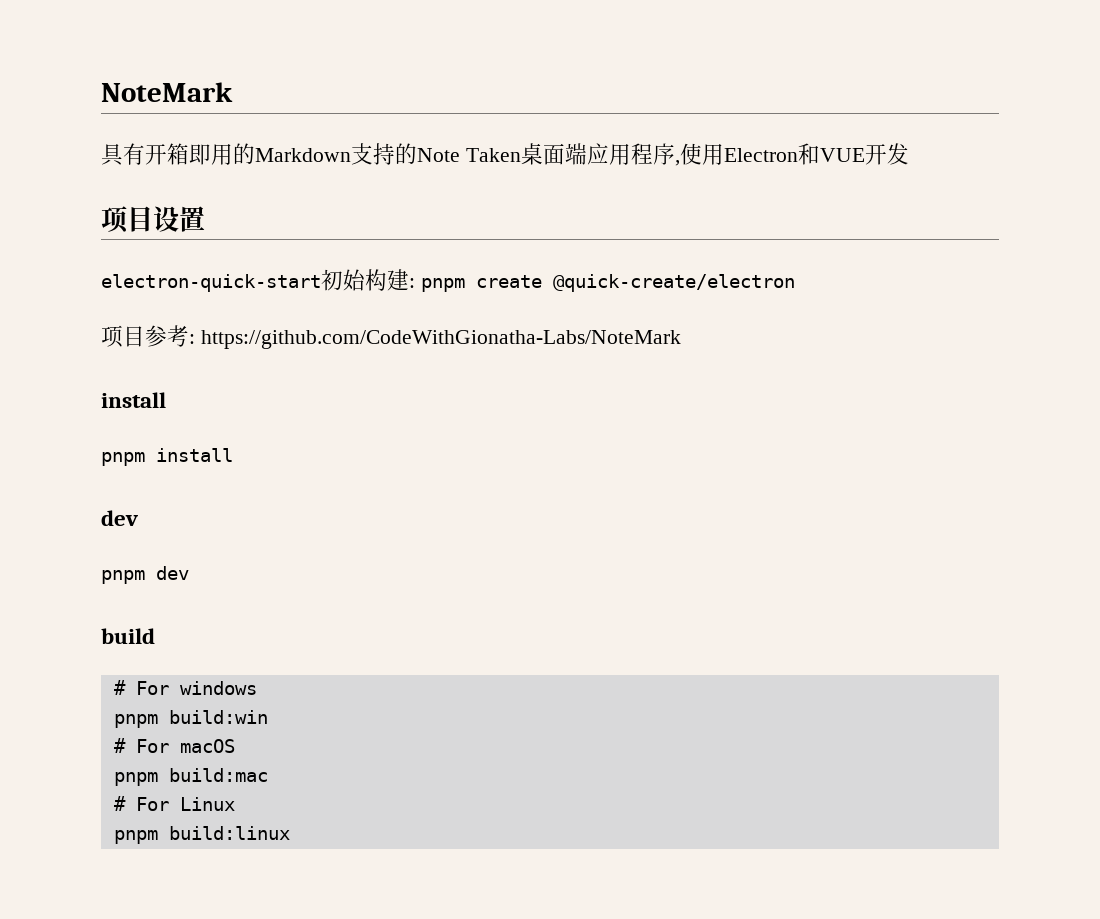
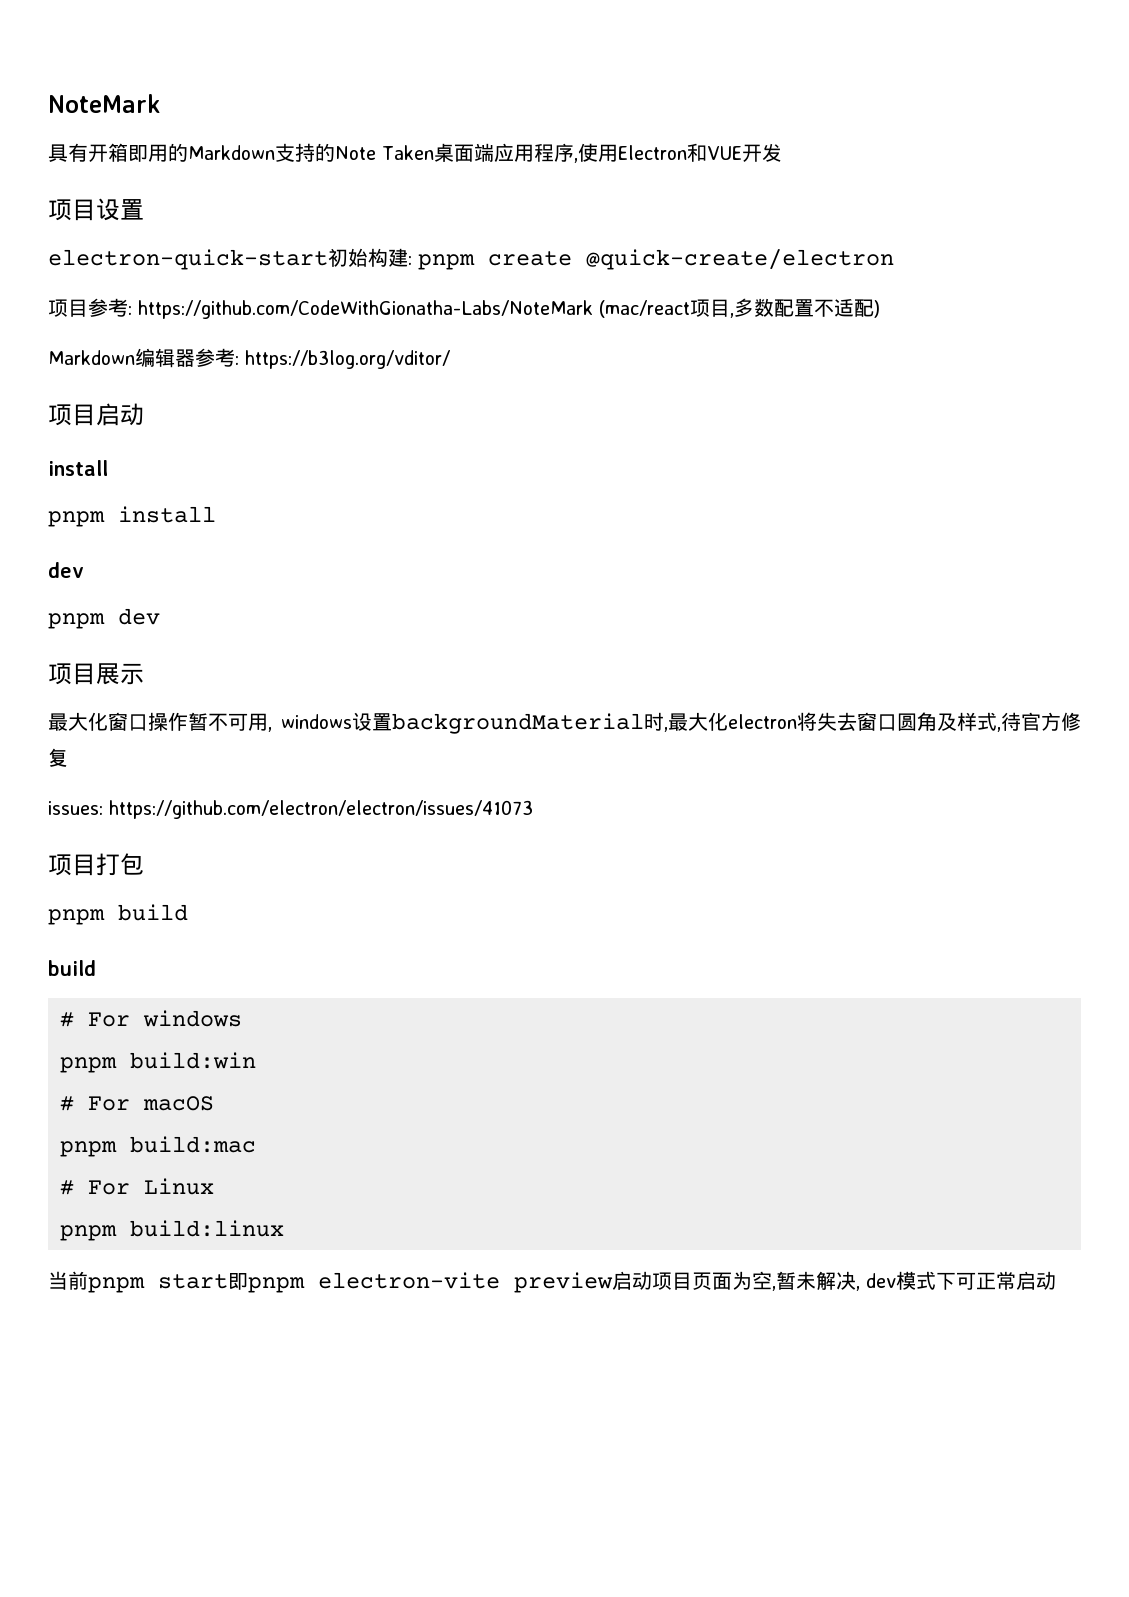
(681, 339) none -> [598,298,880,318] [48,348,450,369] [48,403,144,426] (mac/react项目,多数配置不适配) // Markdown编辑器参考: https://b3log.org/vditor/ // 项目启动
(189, 573) none -> [48,663,144,685] [48,712,1081,734] [48,748,68,767] [48,800,533,819] [48,853,144,876] [48,904,188,925] // 项目展示 // 最大化窗口操作暂不可用, windows设置backgroundMaterial时,最大化electron将失去窗口圆角及样式,待官方修复 // issues: https://github.com/electron/electron/issues/41073 // 项目打包 // pnpm build
(290, 833) none -> [48,1271,1056,1293] // 当前pnpm start即pnpm electron-vite preview启动项目页面为空,暂未解决, dev模式下可正常启动

